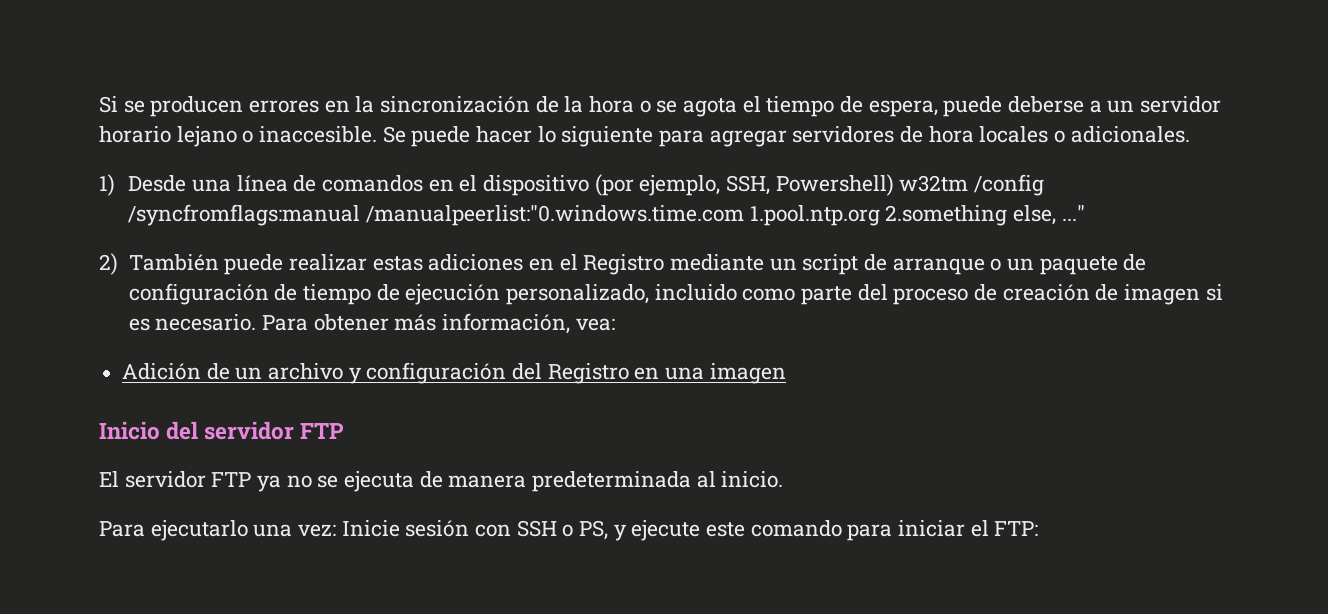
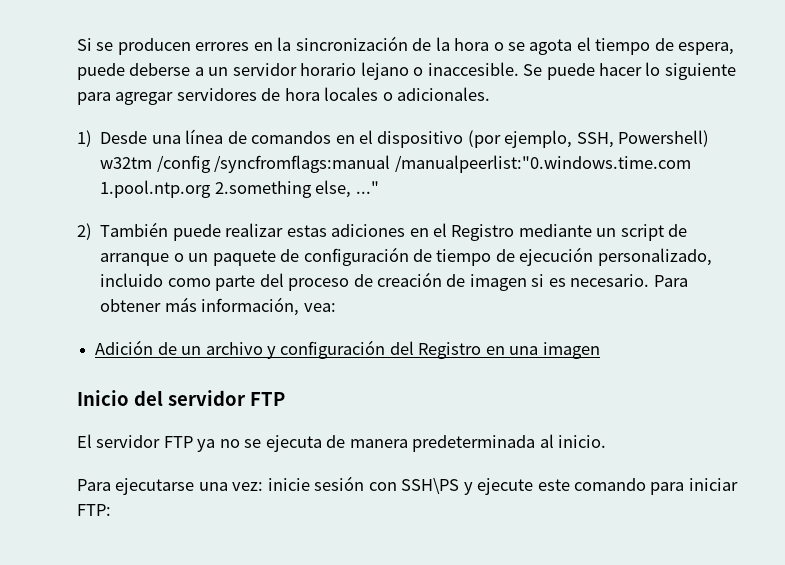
[150,520,248,541] ejecutarlo -> [115,478,195,495] ejecutarse
[341,520,400,537] Inicie -> [267,478,310,491] inicie
[516,520,609,540] SSH o PS, -> [401,477,460,494] SSH\PS
[970,520,989,537] el -> (738, 484) none

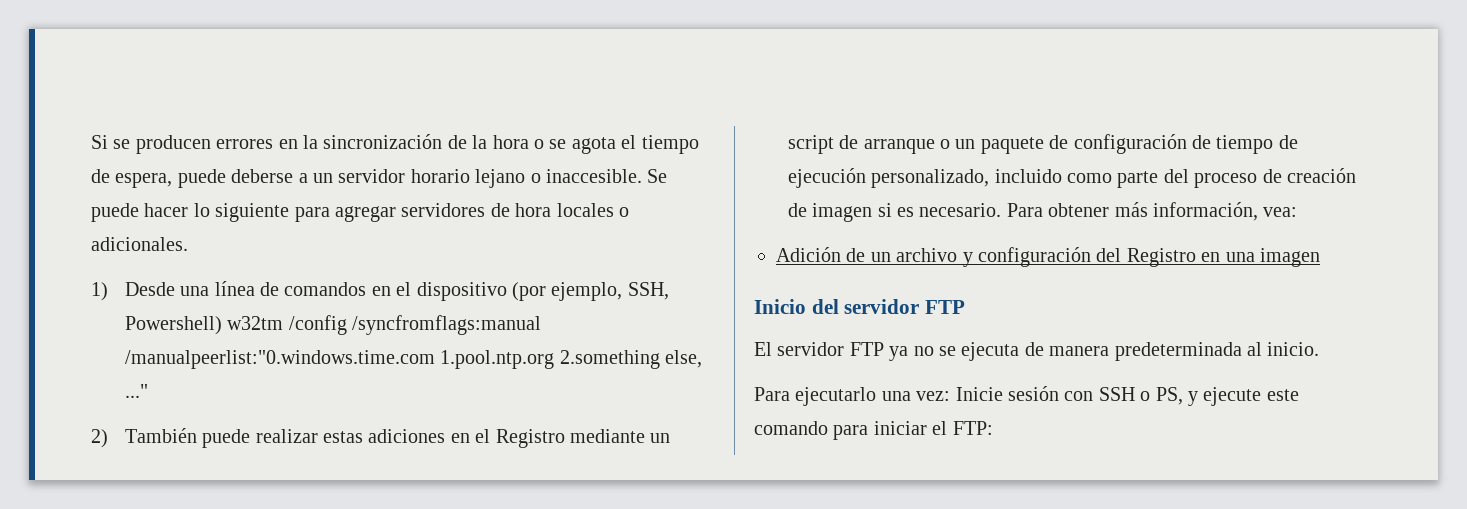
[115,478,195,495] ejecutarse -> [795,387,877,406] ejecutarlo
[267,478,310,491] inicie -> [955,387,1003,401] Inicie
[401,477,460,494] SSH\PS -> [1098,387,1183,405] SSH o PS,
(738, 484) none -> [932,421,948,435] el

